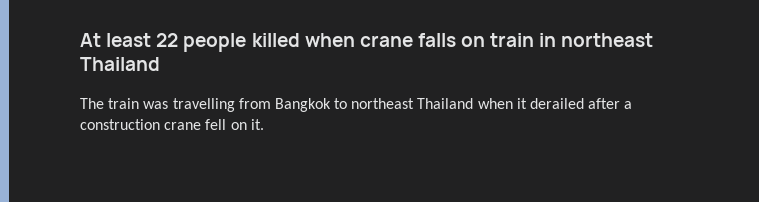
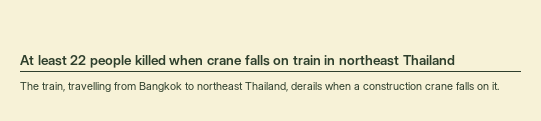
[108,98,169,109] train was -> [42,82,65,92] train,
[417,98,621,109] Thailand when it derailed after -> [245,82,351,92] Thailand, derails when
[205,119,227,130] fell -> [456,82,474,90] falls

